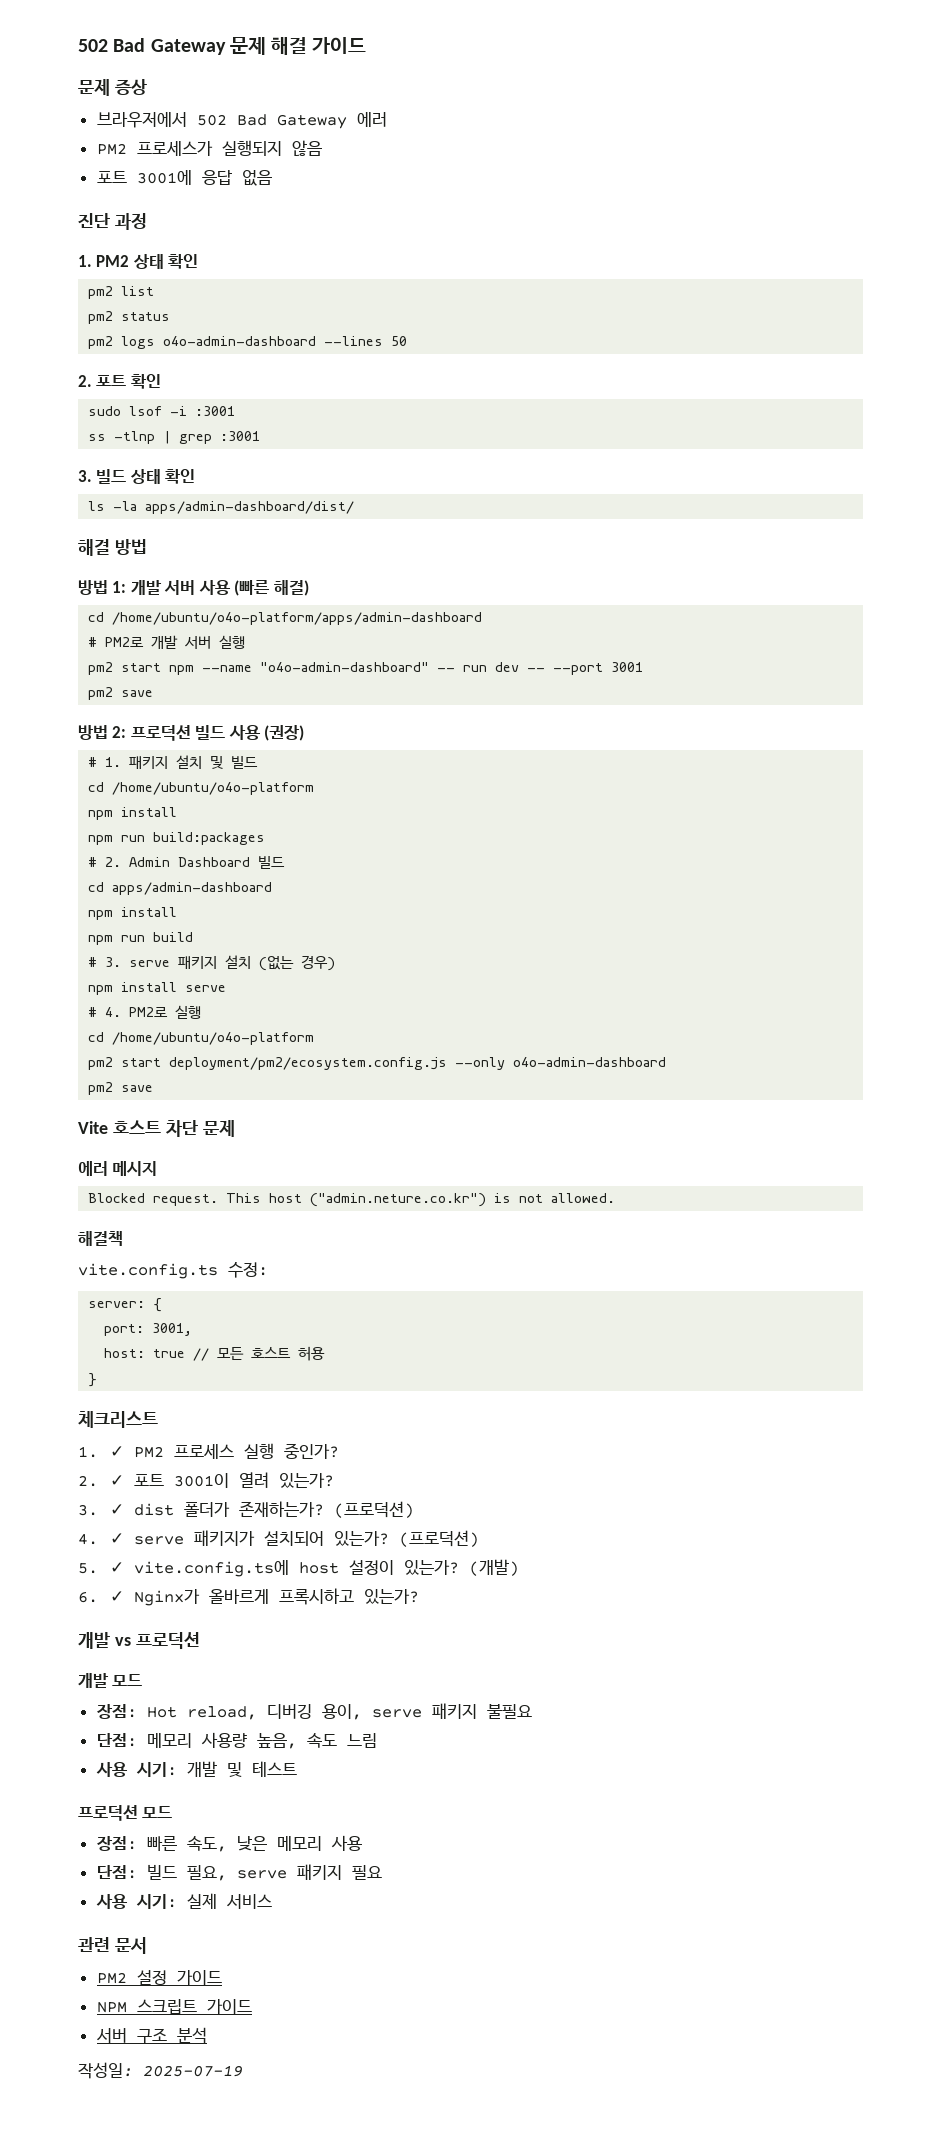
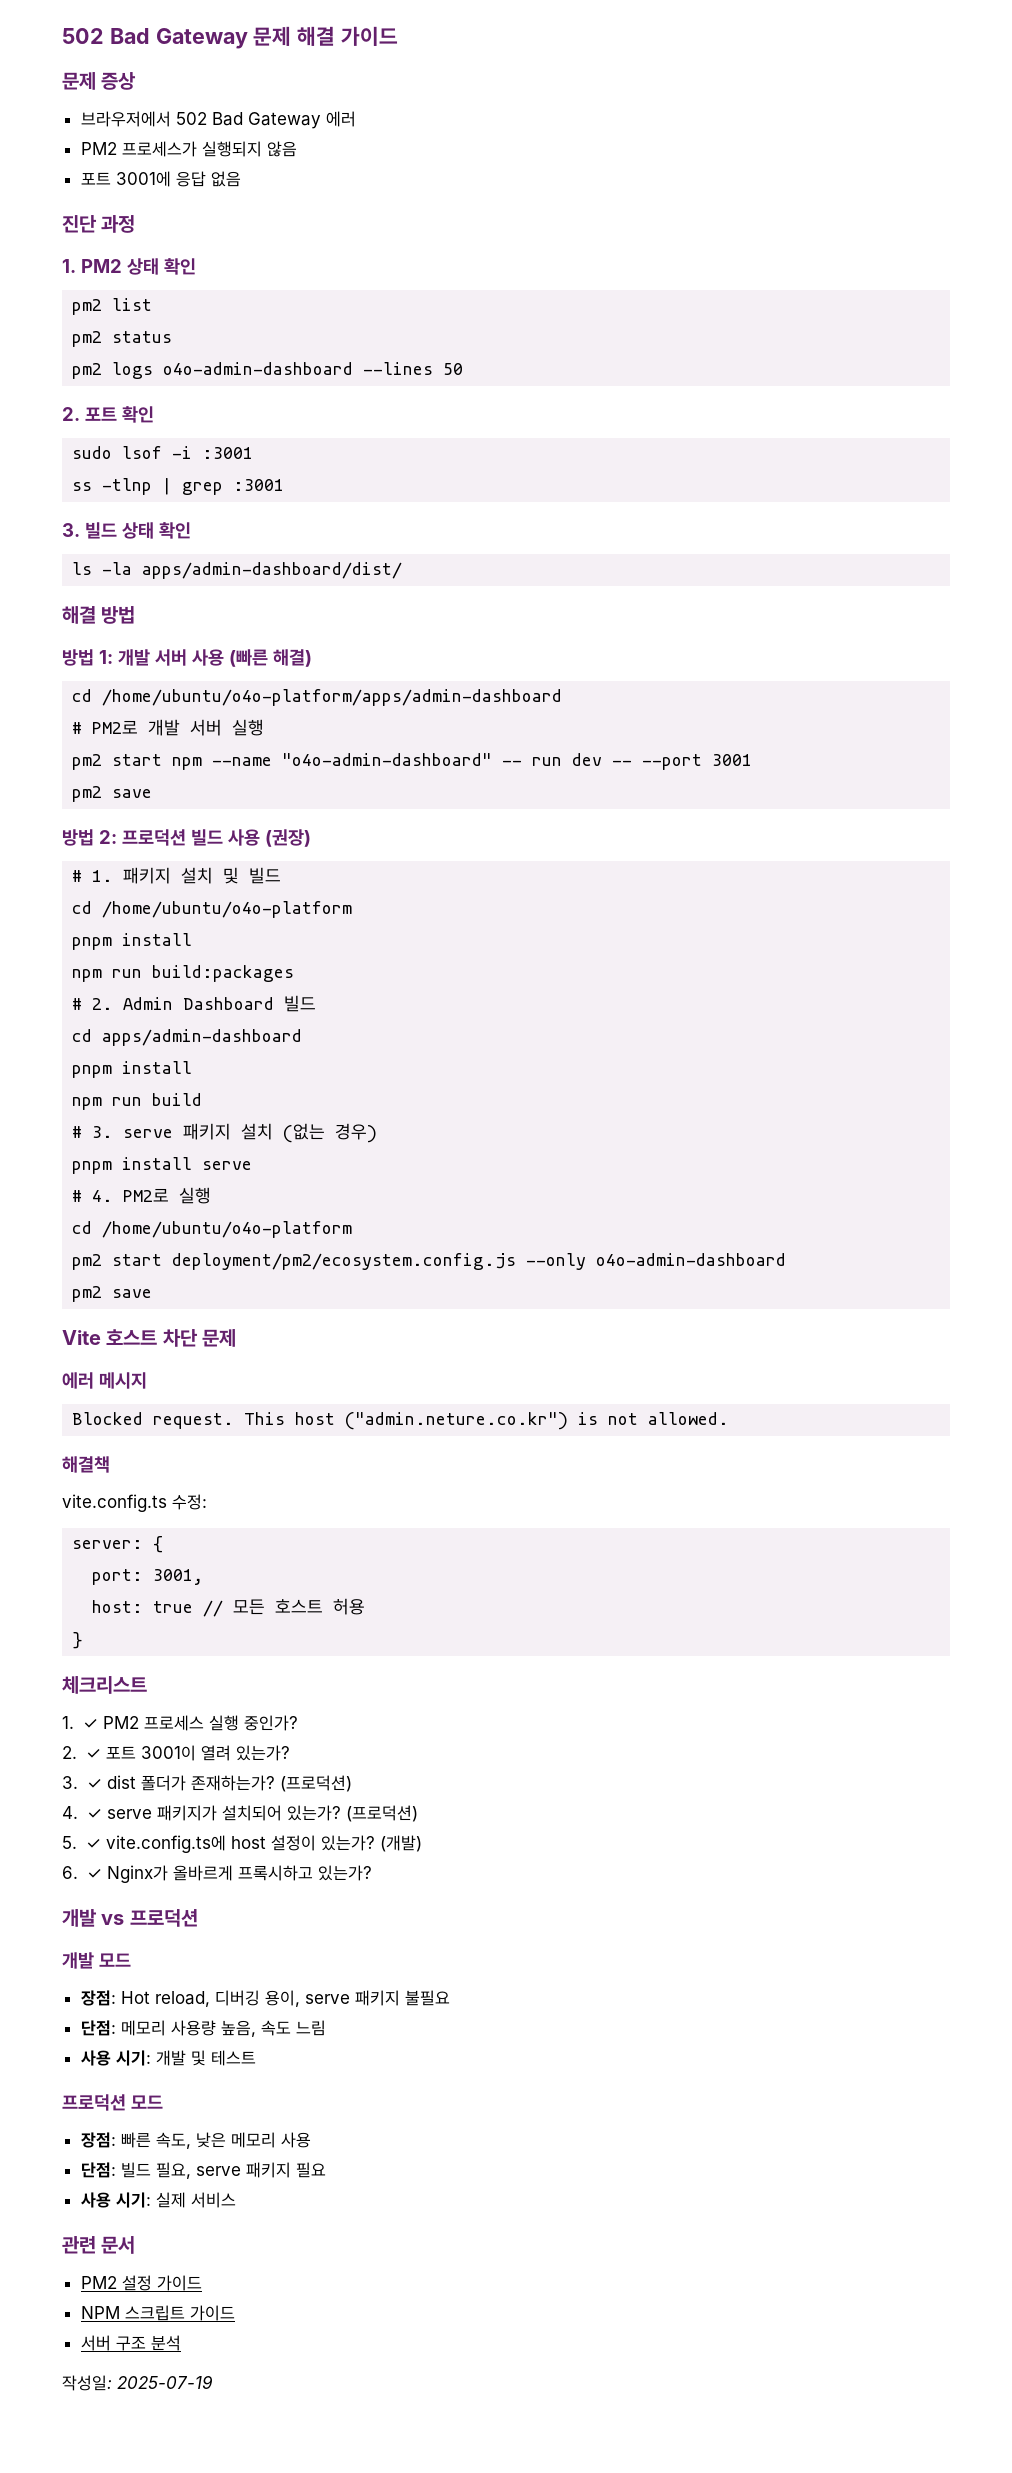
[88,810,114,820] npm -> [72,937,113,950] pnpm
[88,910,114,920] npm -> [72,1065,113,1078] pnpm
[88,985,114,995] npm -> [72,1161,113,1174] pnpm

